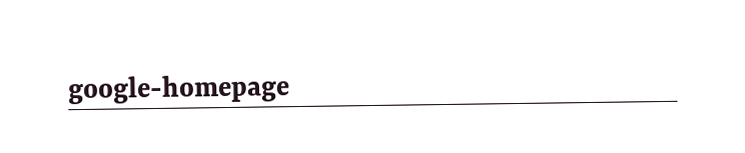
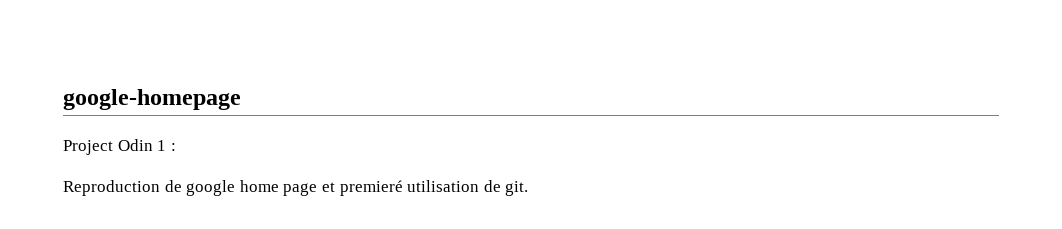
(290, 89) none -> [63,139,176,155] [63,180,529,196] // Project Odin 1 : // Reproduction de google home page et premieré utilisation de git.

